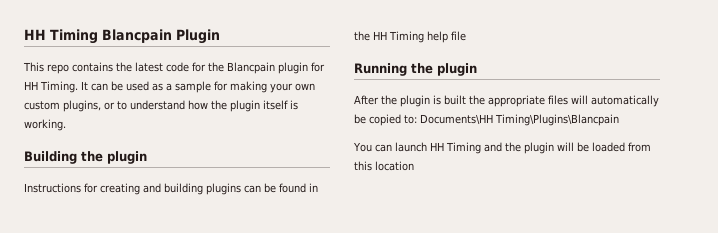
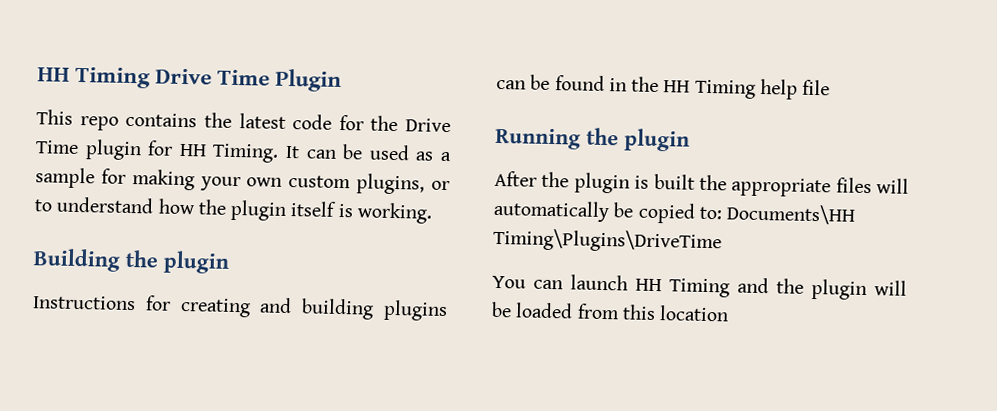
[24,29,172,44] HH Timing Blancpain -> [37,66,271,89] HH Timing Drive Time
[227,62,275,74] Blancpain -> [405,118,451,133] [35,140,79,154] Drive Time
[495,114,619,126] Timing\Plugins\Blancpain -> [493,227,722,254] Timing\Plugins\DriveTime

